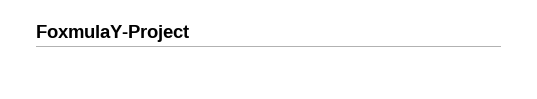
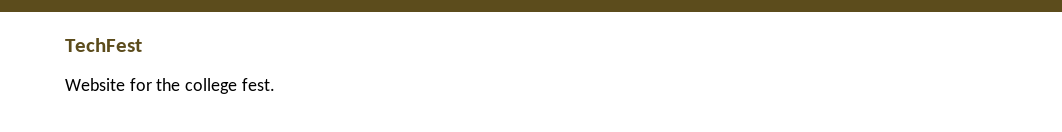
[36,25,189,42] FoxmulaY-Project -> [65,38,142,52] [65,78,275,94] TechFest // Website for the college fest.

